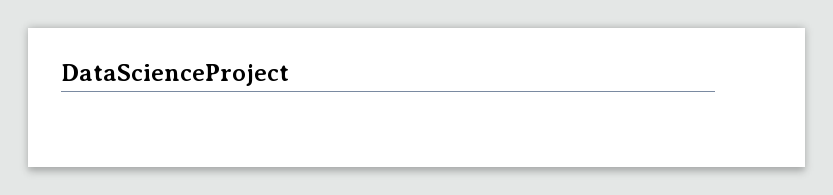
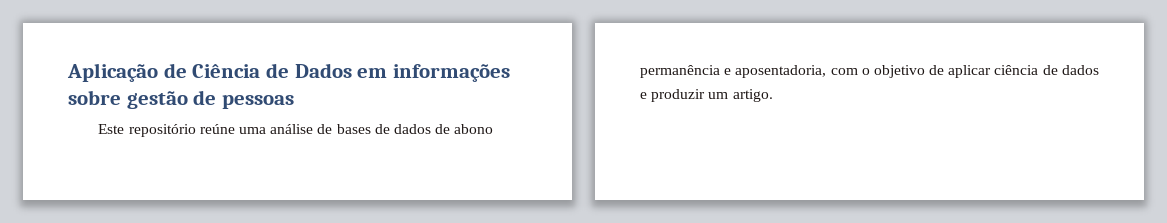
[61,64,289,86] DataScienceProject -> [67,63,511,82] [68,90,295,109] [98,124,494,137] [640,65,1099,78] [640,89,773,102] Aplicação de Ciência de Dados em informações sobre gestão de pessoas // Este repositório reúne uma análise de bases de dados de abono permanência e aposentadoria, com o objetivo de aplicar ciência de dados e produzir um artigo.

